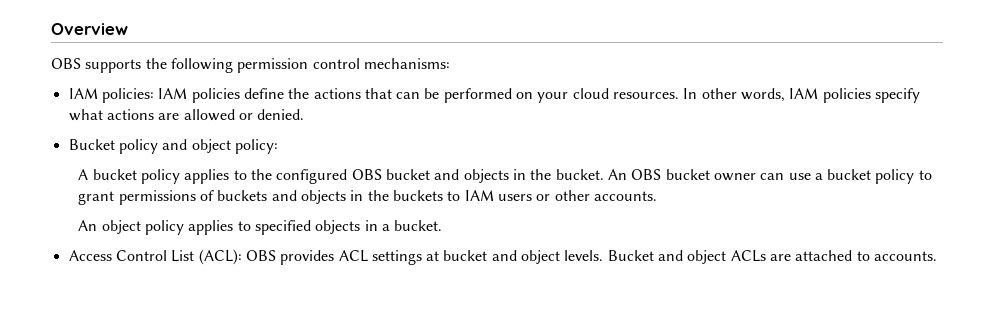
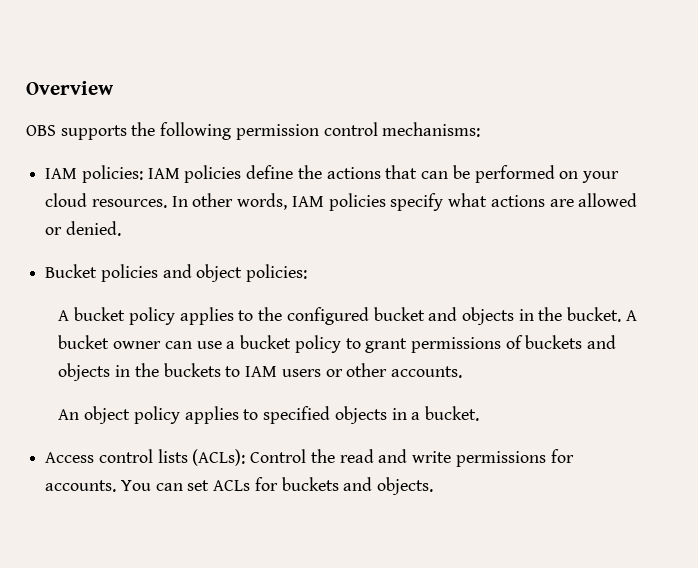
[118,139,278,154] policy and object policy: -> [100,264,308,282] policies and object policies:
[351,169,382,180] OBS -> (369, 316) none
[607,169,662,180] An OBS -> [625,310,637,321] A
[115,249,938,265] Control List (ACL): OBS provides ACL settings at bucket and object levels. Bucket and object ACLs are attached to accounts. -> [98,449,574,467] [45,477,434,495] control lists (ACLs): Control the read and write permissions for accounts. You can set ACLs for buckets and objects.

